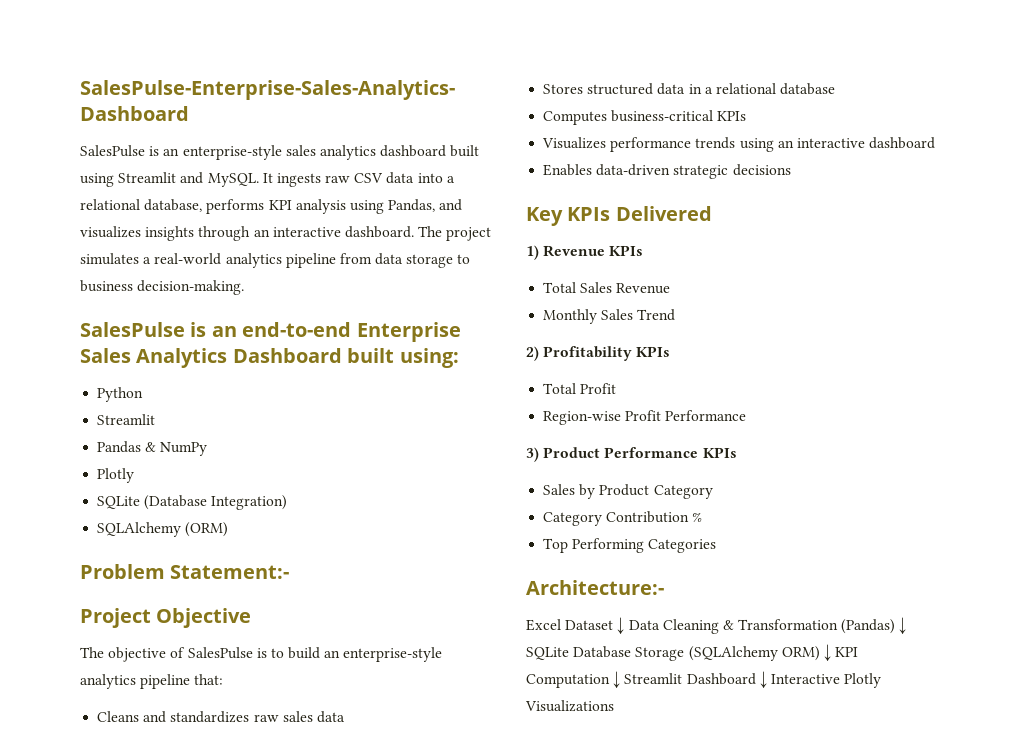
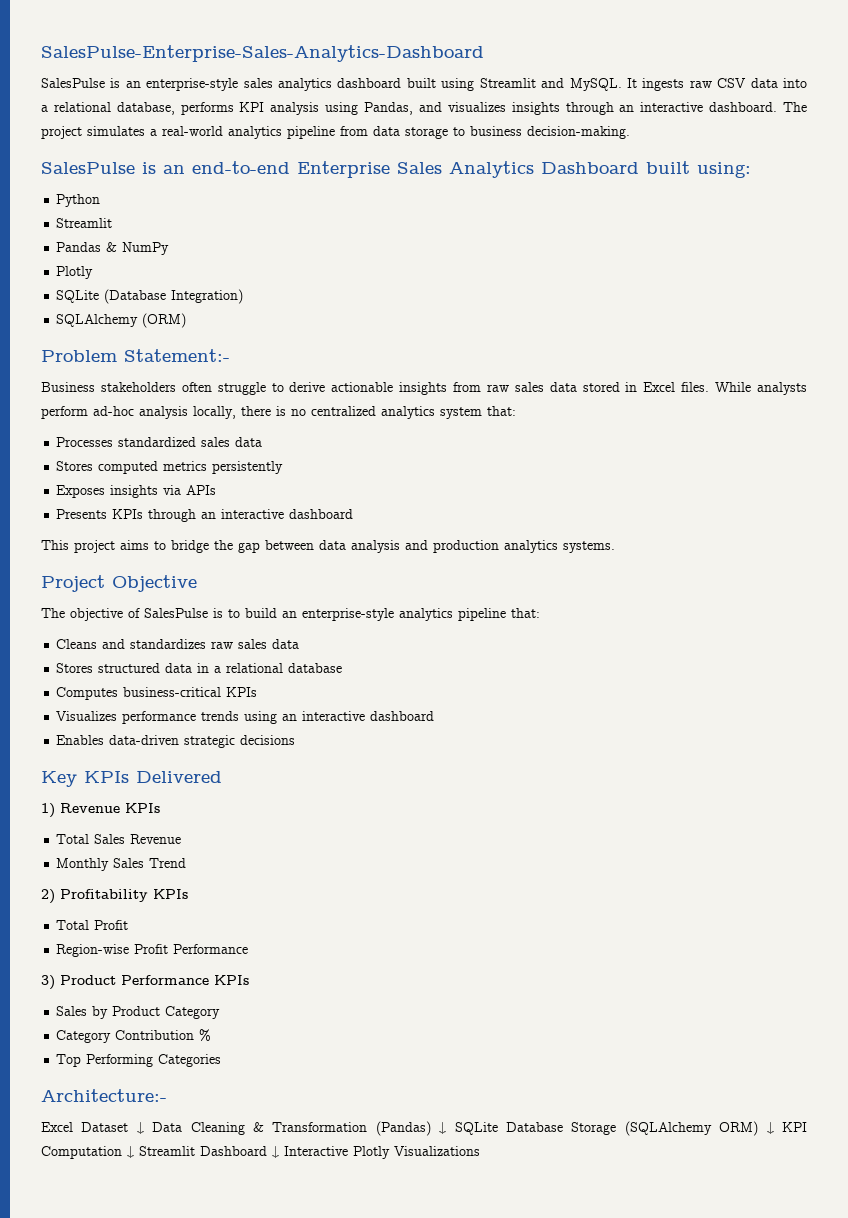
(290, 572) none -> [41,382,807,395] [41,406,516,419] [56,437,263,447] [56,461,284,474] [56,485,217,498] [56,509,354,522] [41,540,615,553] // Business stakeholders often struggle to derive actionable insights from raw sales data stored in Excel files. While analysts perform ad-hoc analysis locally, there is no centralized analytics system that: // Processes standardized sales data // Stores computed metrics persistently // Exposes insights via APIs // Presents KPIs through an interactive dashboard // This project aims to bridge the gap between data analysis and production analytics systems.

